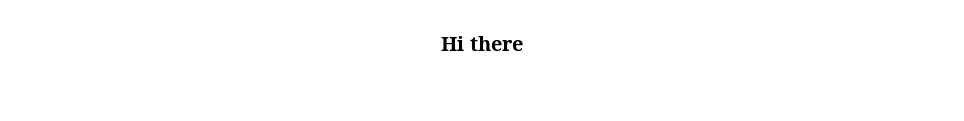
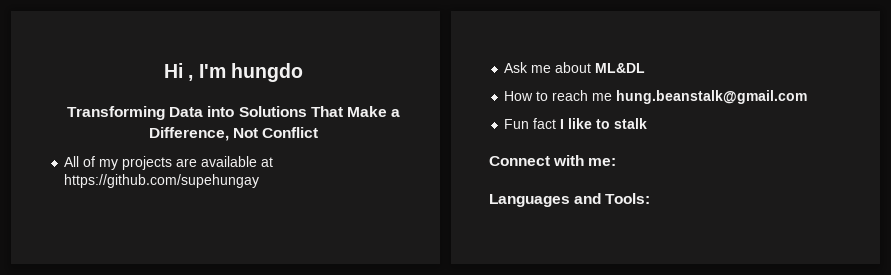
[469,36,523,51] there -> [188,63,303,82] [66,106,401,120] [148,127,319,141] [64,156,274,170] [64,174,260,188] [504,62,646,73] [504,90,808,104] [504,118,648,129] [489,155,617,166] [489,193,651,207] , I'm hungdo // Transforming Data into Solutions That Make a Difference, Not Conflict // All of my projects are available at https://github.com/supehungay // Ask me about ML&DL // How to reach me hung.beanstalk@gmail.com // Fun fact I like to stalk // Connect with me: // Languages and Tools:

